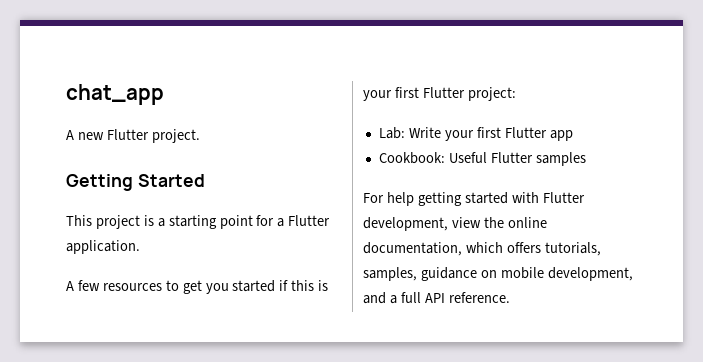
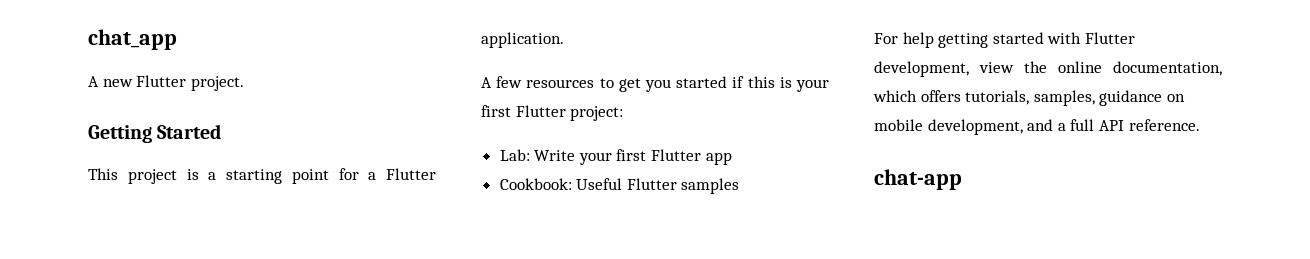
(510, 297) none -> [874,169,962,190] // chat-app

